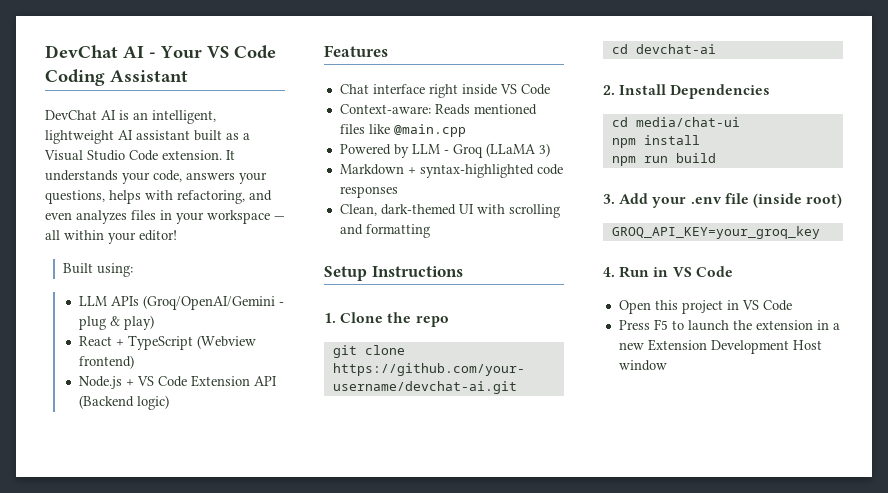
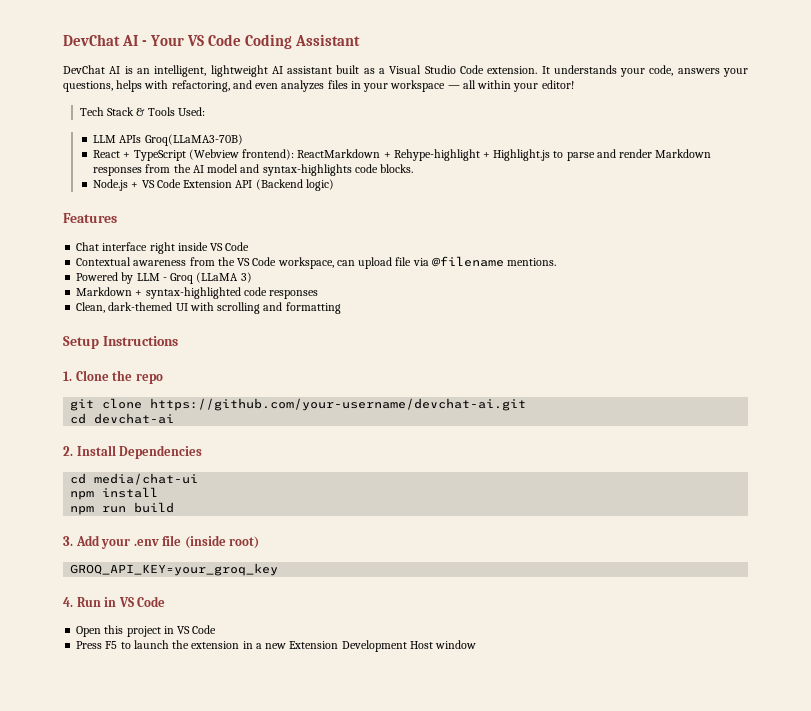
[63,263,134,277] [79,295,285,310] [79,315,155,330] [79,335,257,350] [79,355,135,369] Built using: // LLM APIs (Groq/OpenAI/Gemini - plug & play) // React + TypeScript (Webview frontend) -> [79,107,205,116] [93,134,243,146] [93,149,712,161] [93,164,413,176] Tech Stack & Tools Used: // LLM APIs Groq(LLaMA3-70B) // React + TypeScript (Webview frontend): ReactMarkdown + Rehype-highlight + Highlight.js to parse and render Markdown responses from the AI model and syntax-highlights code blocks.
[339,104,537,115] [339,124,466,137] Context-aware: Reads mentioned files like @main.cpp -> [76,256,557,269] Contextual awareness from the VS Code workspace, can upload file via @filename mentions.

